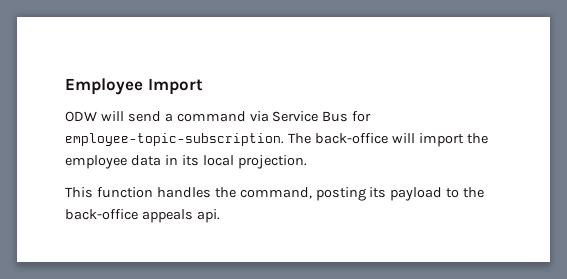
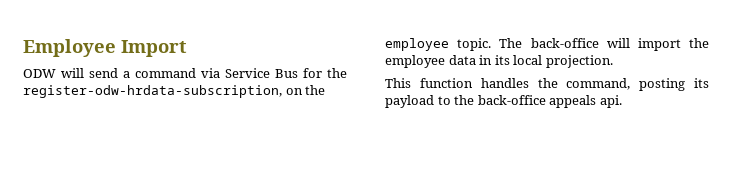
[65,133,284,146] employee-topic-subscription. -> [327,68,347,78] [23,85,326,98] [385,38,492,51] the register-odw-hrdata-subscription, on the employee topic.

